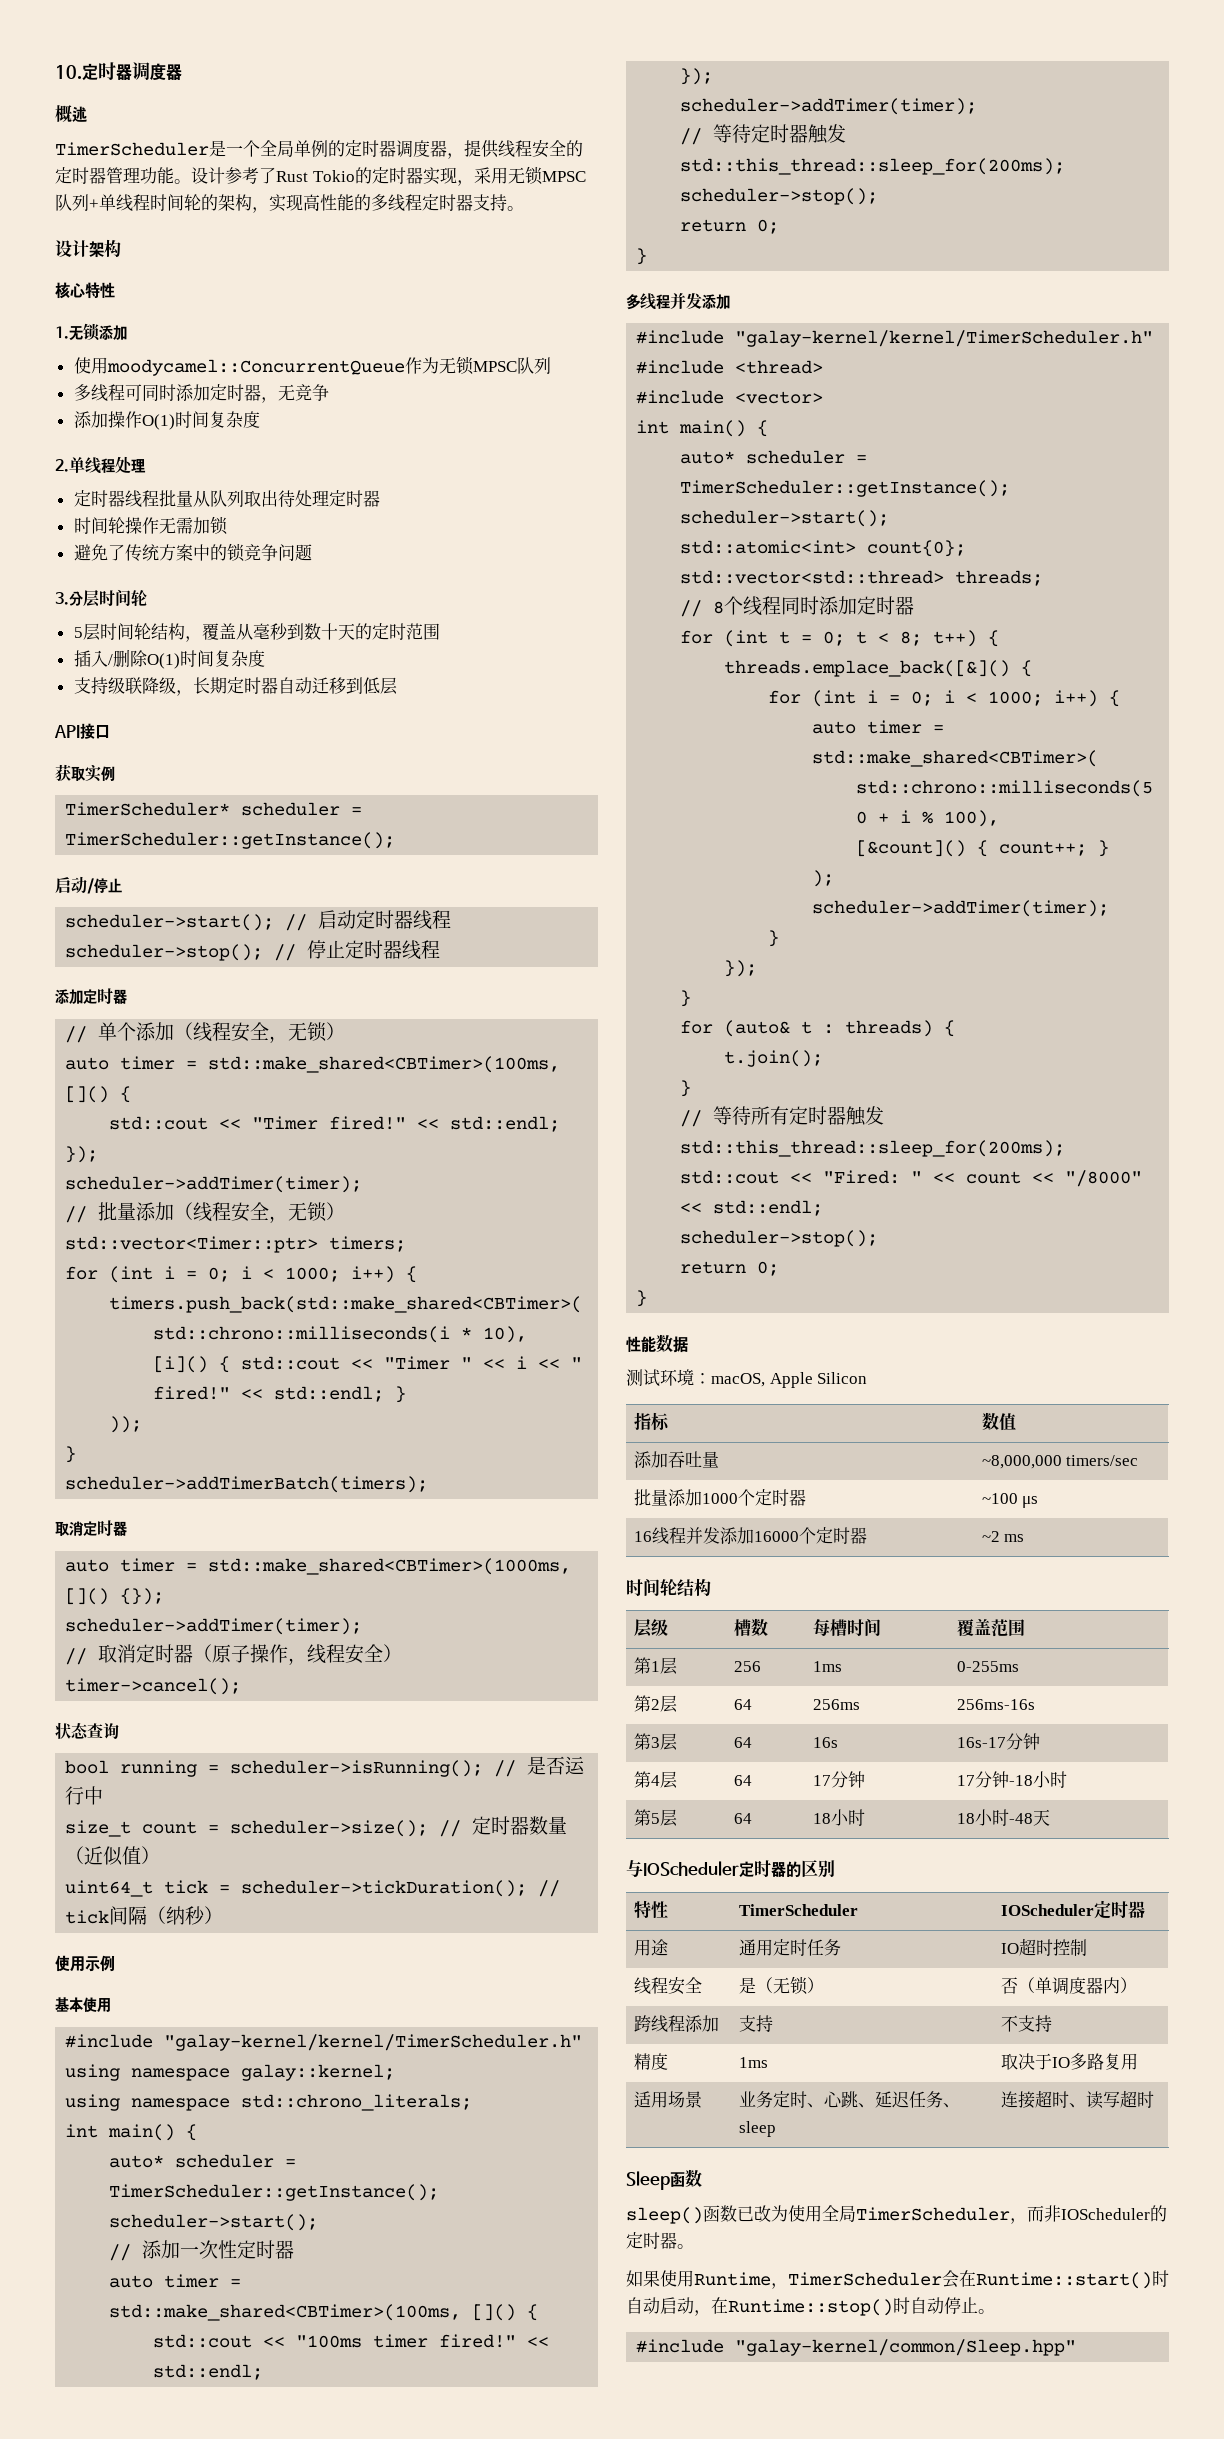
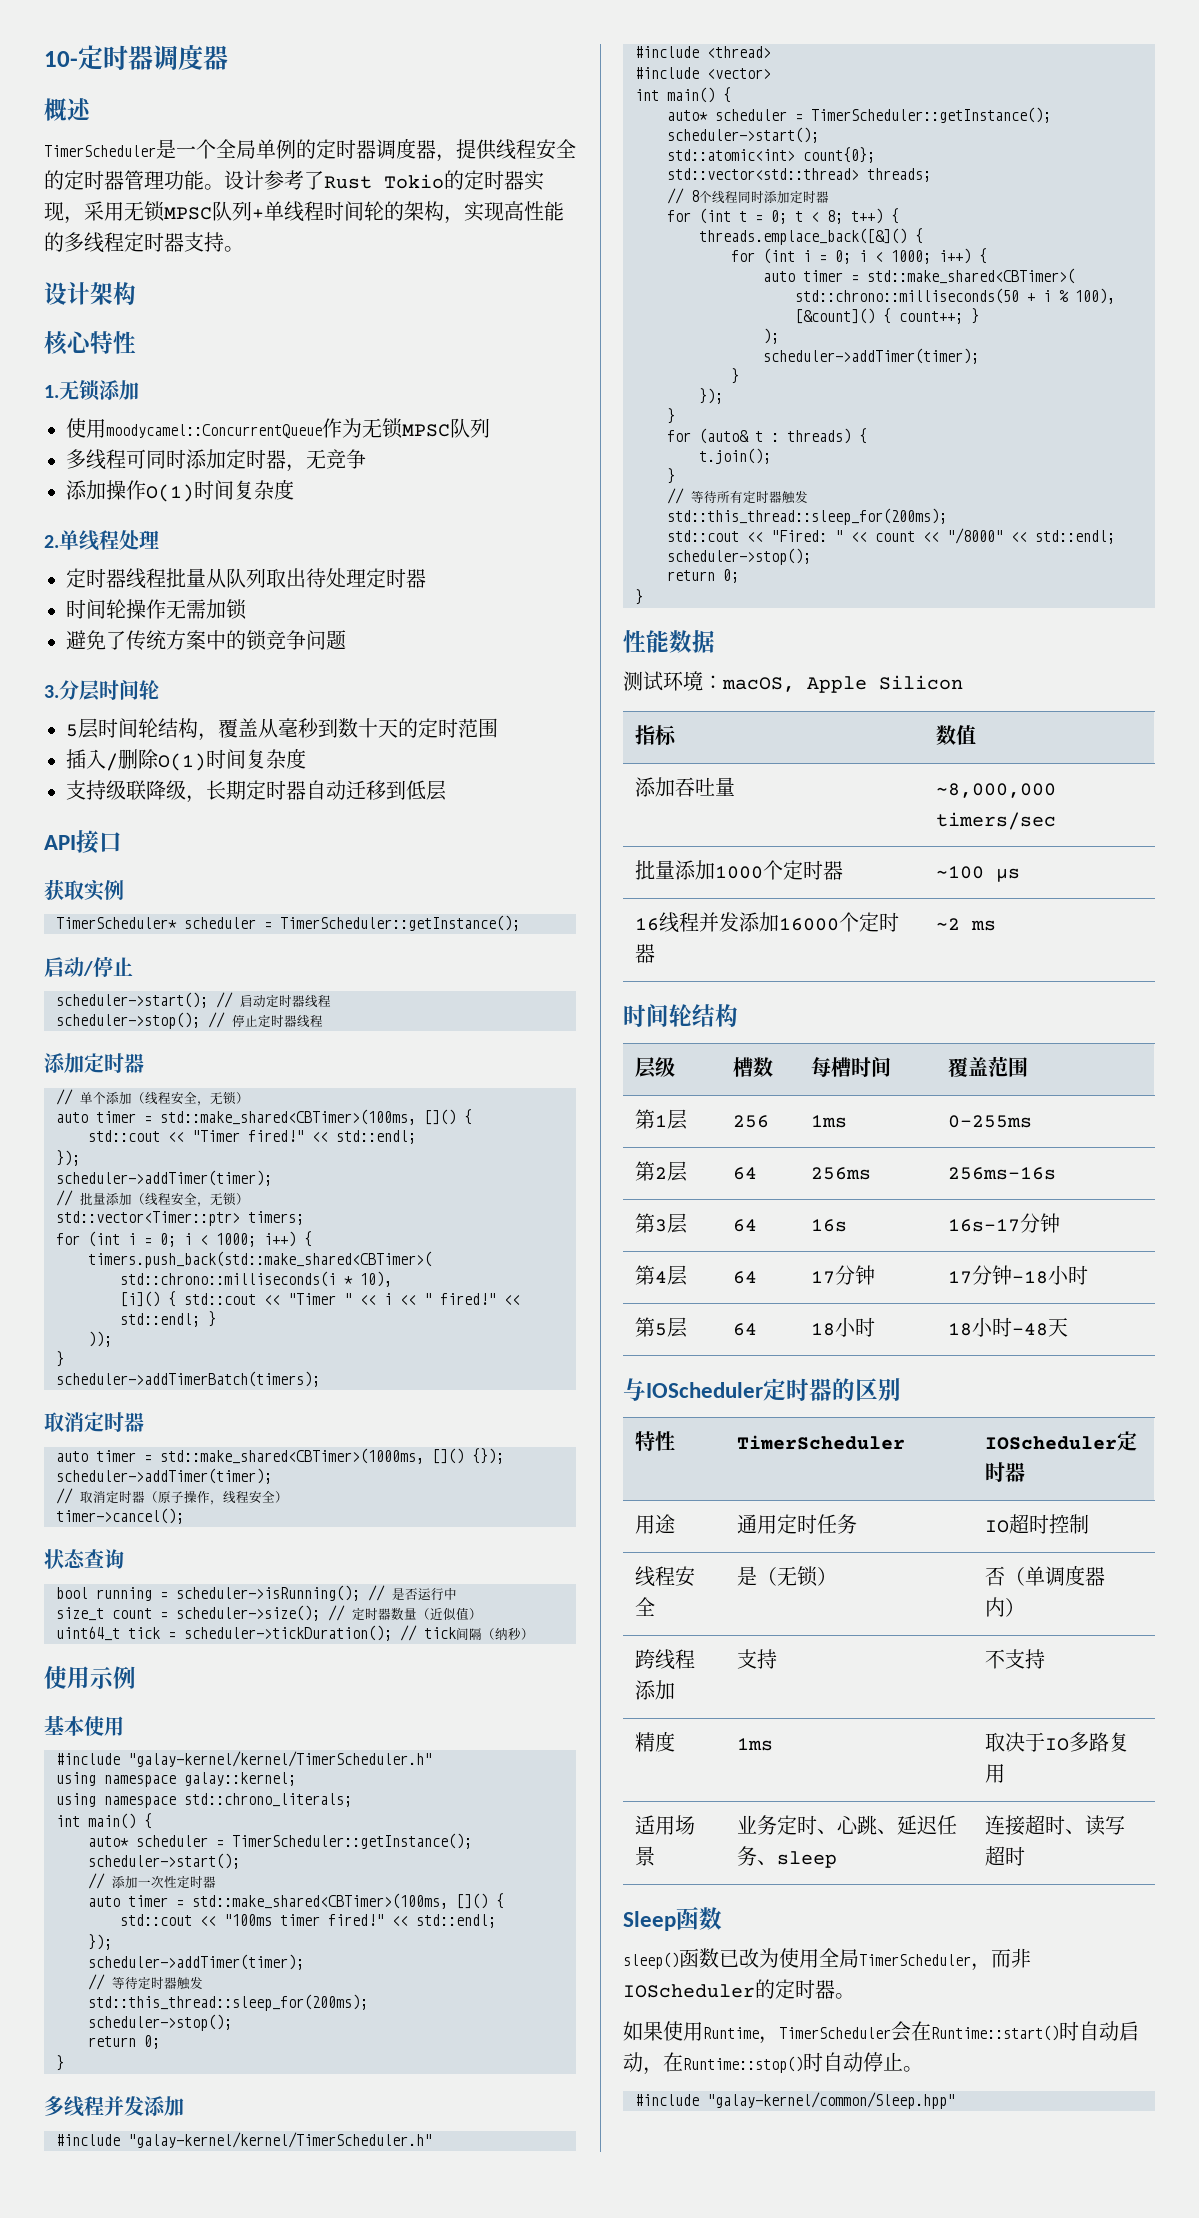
[55,65,82,79] 10. -> [44,51,78,67] 10-

